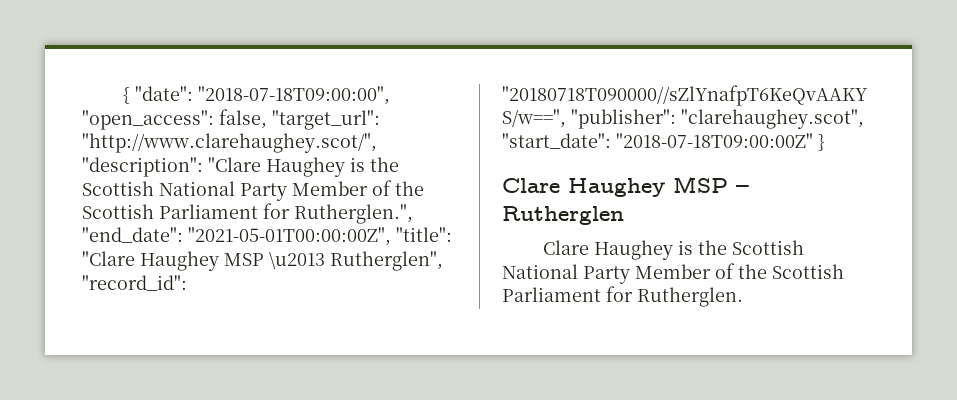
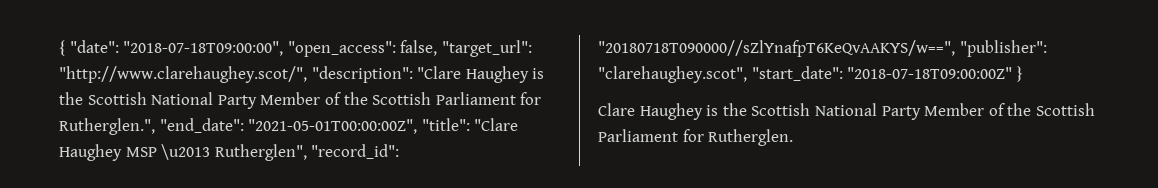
[502,176,749,197] [502,206,624,225] // Clare Haughey MSP – Rutherglen -> (1023, 74) none

